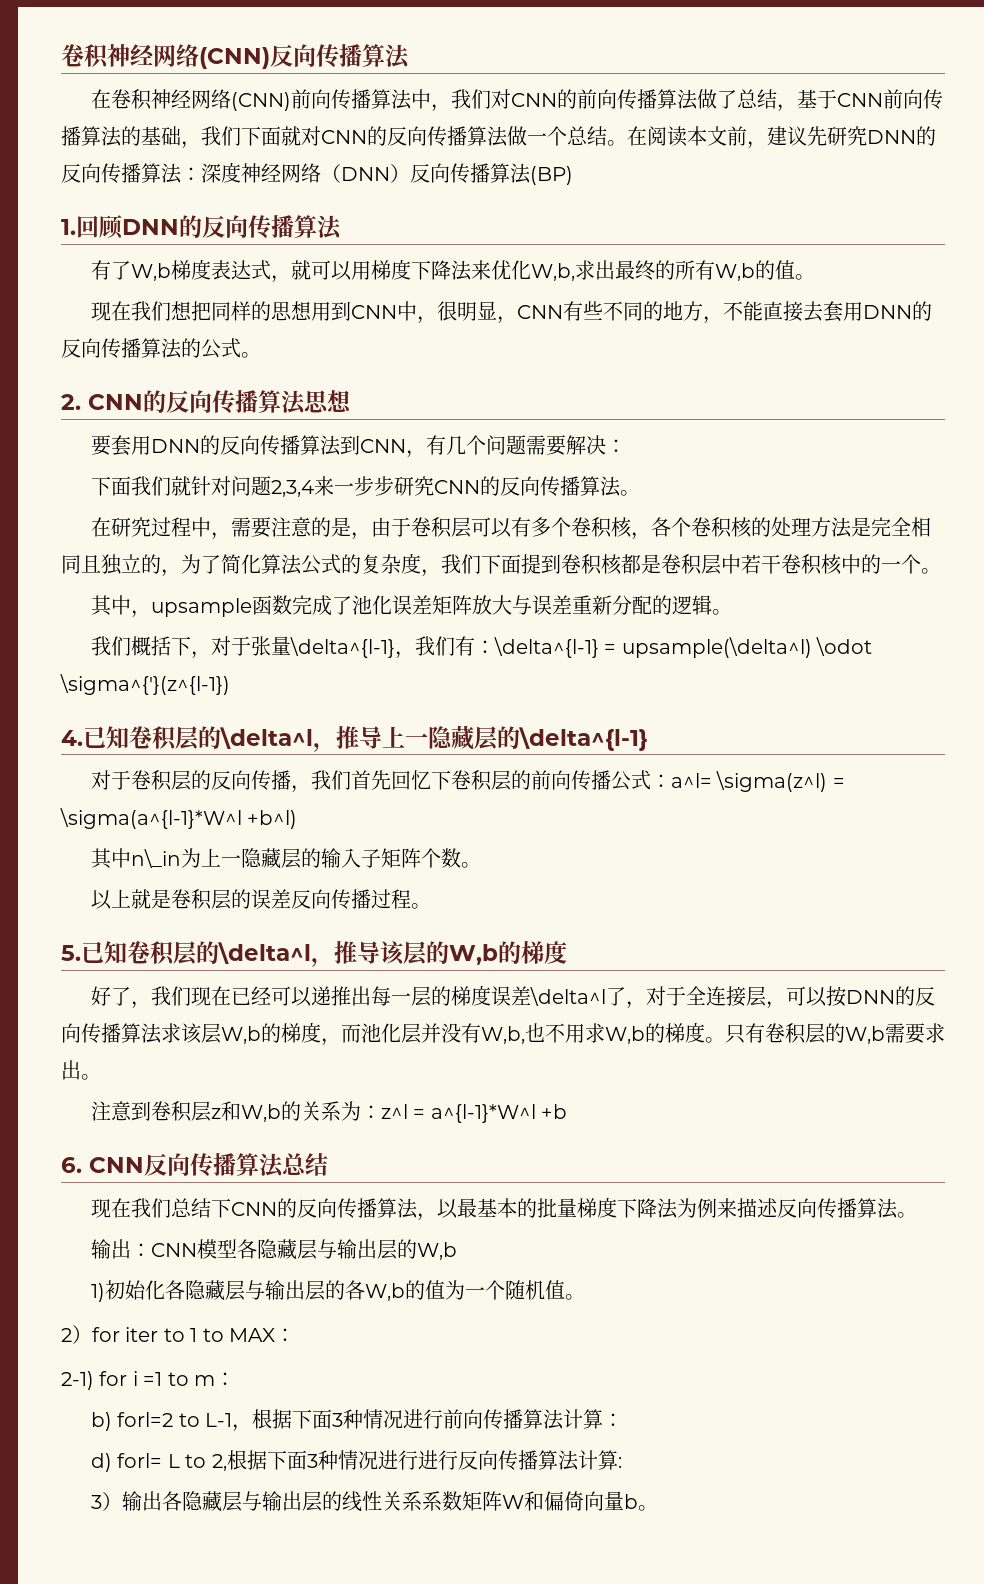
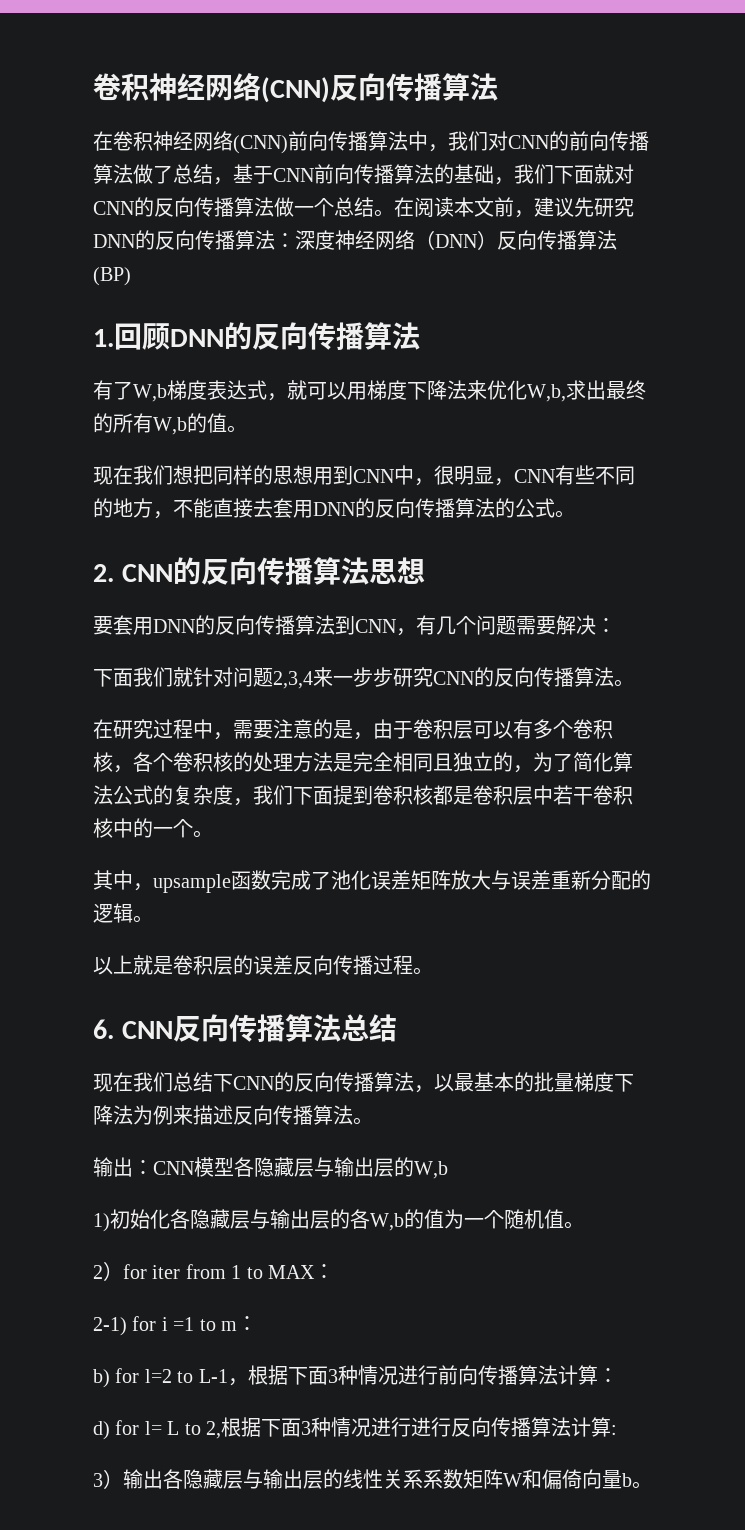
[90,636,873,659] [60,674,230,695] [61,725,648,752] [90,770,845,793] [60,808,298,829] [90,848,481,869] // 我们概括下，对于张量\delta^{l-1}，我们有：\delta^{l-1} = upsample(\delta^l) \odot \sigma^{'}(z^{l-1}) // 4.已知卷积层的\delta^l，推导上一隐藏层的\delta^{l-1} // 对于卷积层的反向传播，我们首先回忆下卷积层的前向传播公式：a^l= \sigma(z^l) = \sigma(a^{l-1}*W^l +b^l) // 其中n\_in为上一隐藏层的输入子矩阵个数。 -> (153, 919) none
[61,941,567,967] [90,985,935,1009] [61,1022,945,1046] [61,1060,101,1080] [90,1101,568,1123] // 5.已知卷积层的\delta^l，推导该层的W,b的梯度 // 好了，我们现在已经可以递推出每一层的梯度误差\delta^l了，对于全连接层，可以按DNN的反向传播算法求该层W,b的梯度，而池化层并没有W,b,也不用求W,b的梯度。只有卷积层的W,b需要求出。 // 注意到卷积层z和W,b的关系为：z^l = a^{l-1}*W^l +b -> (433, 971) none
[163,1328,185,1342] to -> [185,1264,226,1279] from
[117,1412,174,1427] forl=2 -> [115,1368,172,1383] for l=2
[117,1453,163,1468] forl= -> [115,1420,162,1435] for l=

